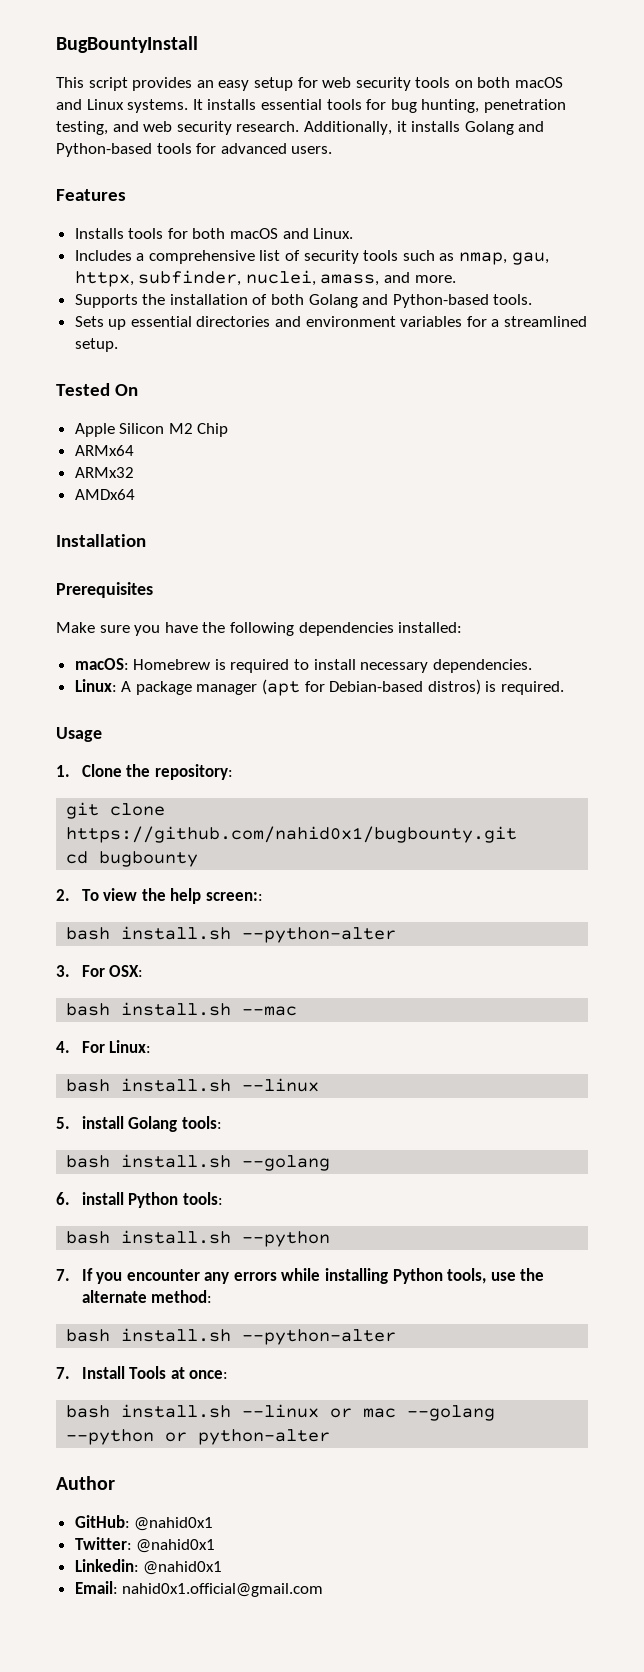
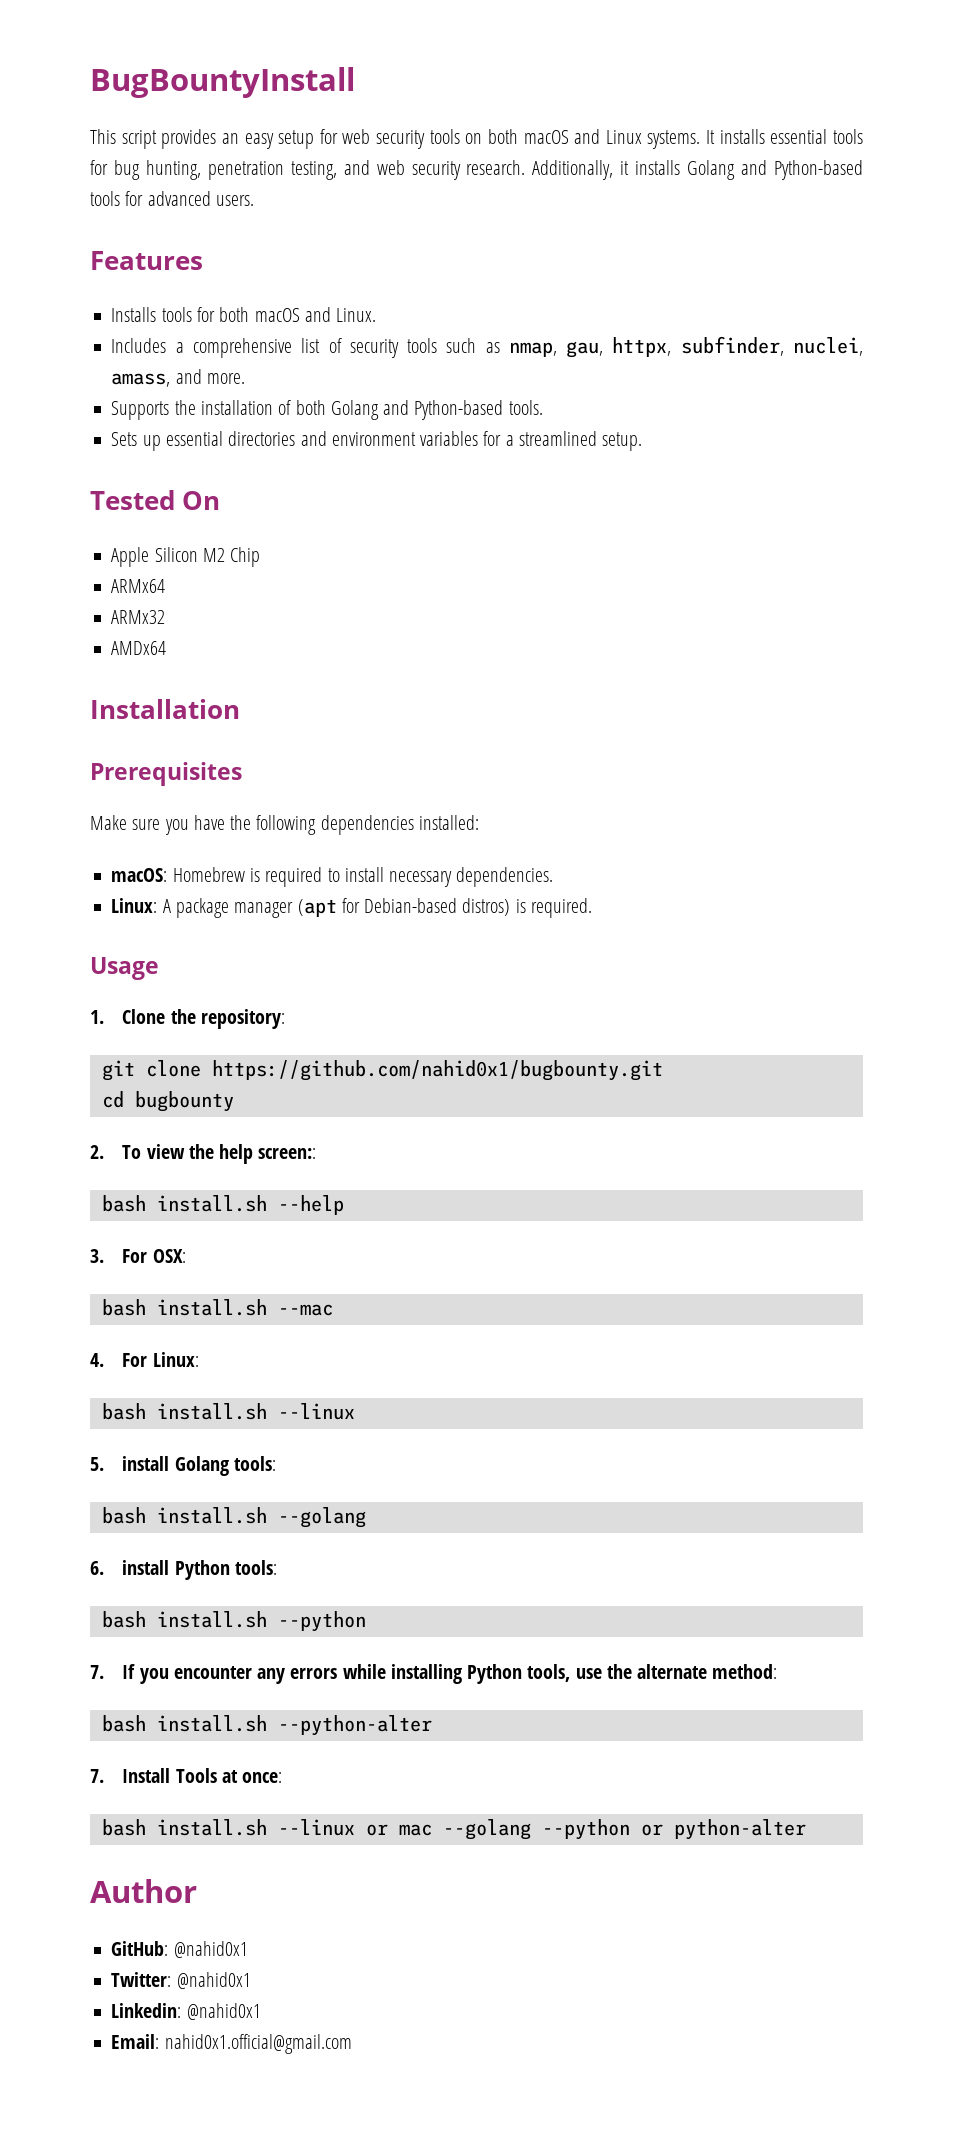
[242,927,397,943] --python-alter -> [277,1195,344,1215] --help

